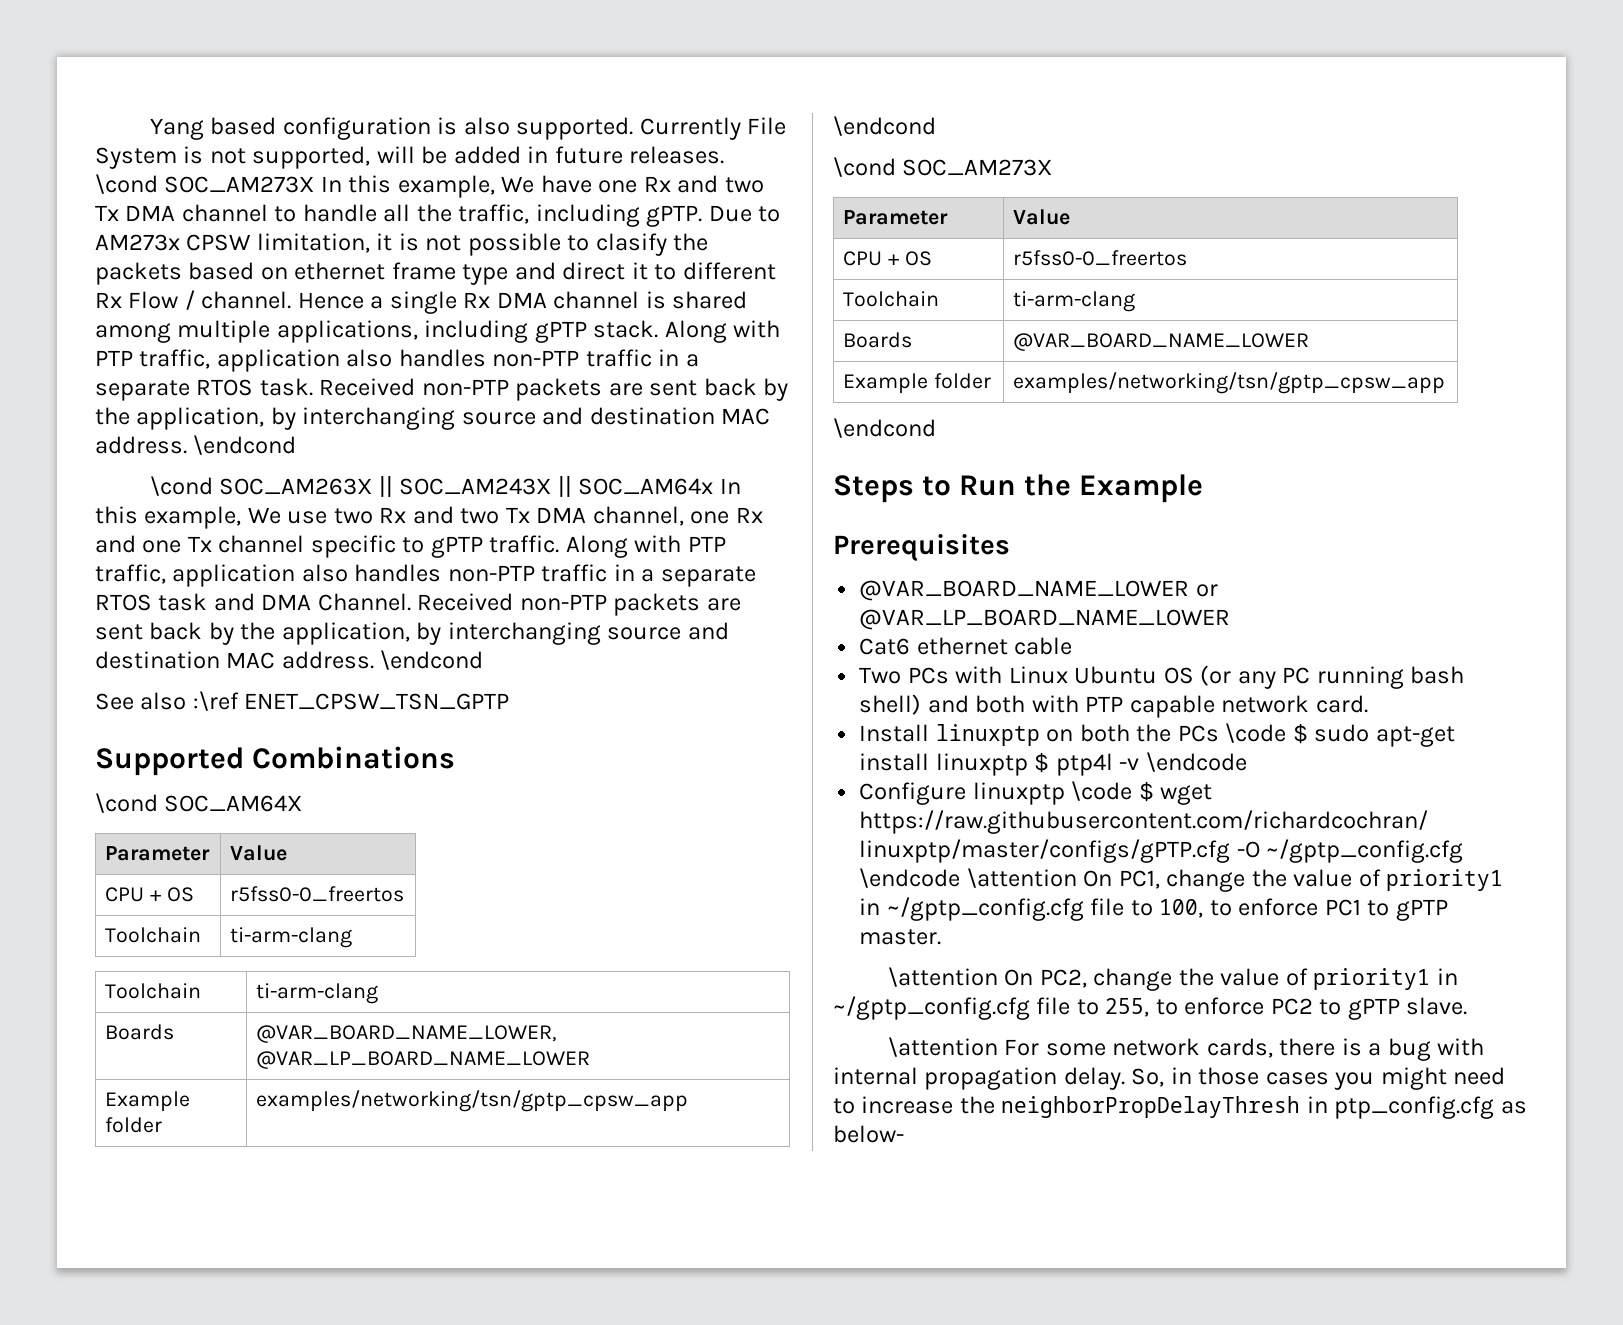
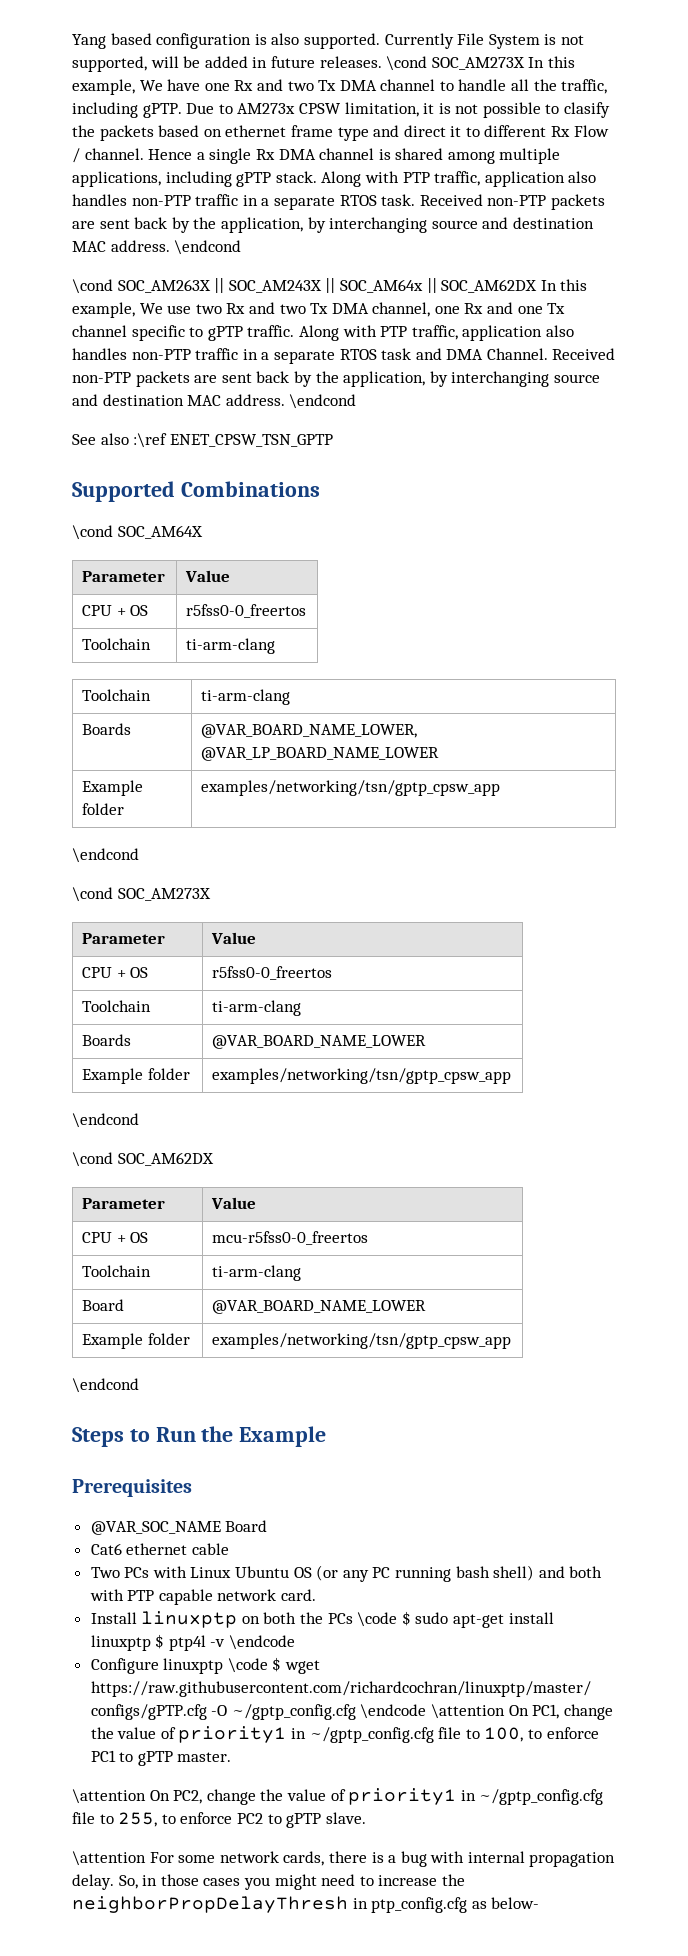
(714, 486) none -> [426,278,538,293] || SOC_AM62DX
(936, 428) none -> [72,1152,214,1167] [82,1198,166,1209] [211,1197,257,1209] [82,1232,149,1243] [212,1231,369,1245] [82,1265,152,1277] [212,1265,302,1281] [82,1299,125,1311] [212,1300,427,1314] [82,1333,190,1349] [212,1333,512,1349] [72,1378,139,1393] // \cond SOC_AM62DX // Parameter | Value // CPU + OS | mcu-r5fss0-0_freertos // Toolchain | ti-arm-clang // Board | @VAR_BOARD_NAME_LOWER // Example folder | examples/networking/tsn/gptp_cpsw_app // \endcond
[859,580,1218,601] [859,609,1231,630] @VAR_BOARD_NAME_LOWER or @VAR_LP_BOARD_NAME_LOWER -> [90,1520,268,1535] @VAR_SOC_NAME Board

